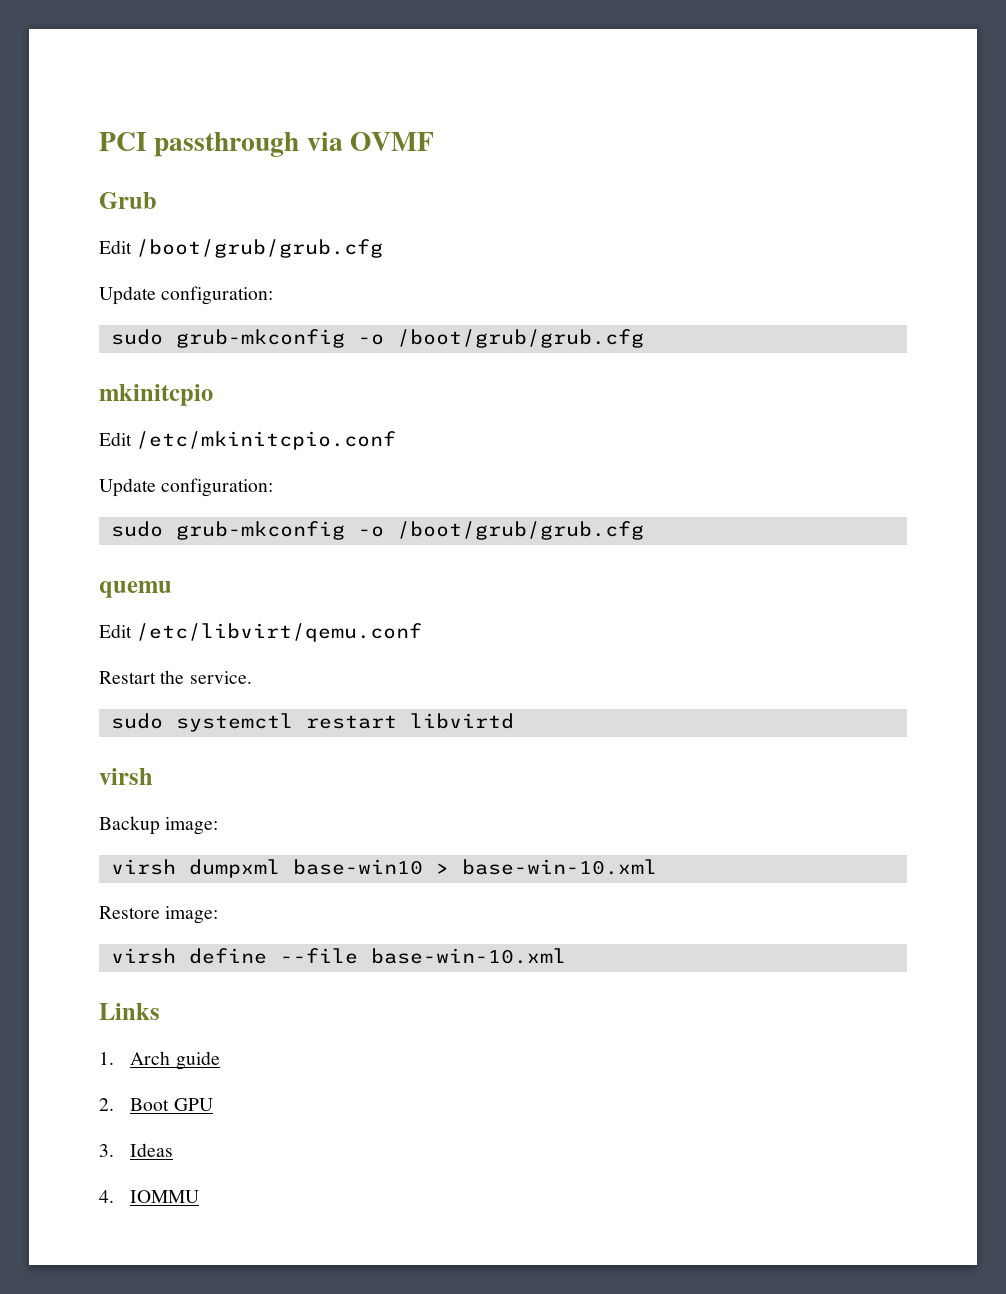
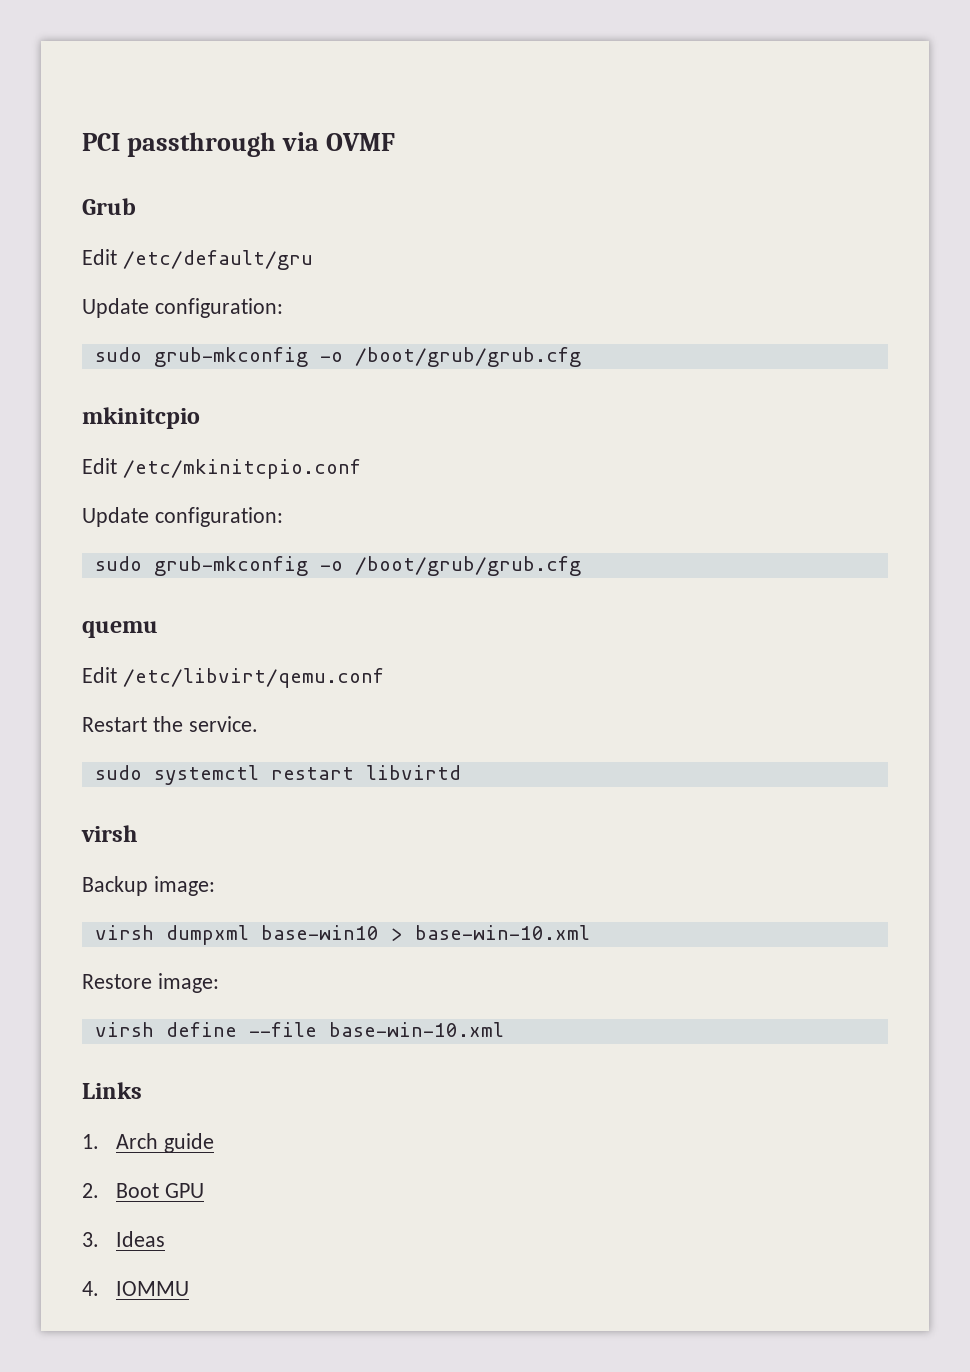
[136,239,384,258] /boot/grub/grub.cfg -> [122,250,313,270] /etc/default/gru

